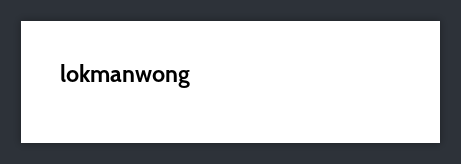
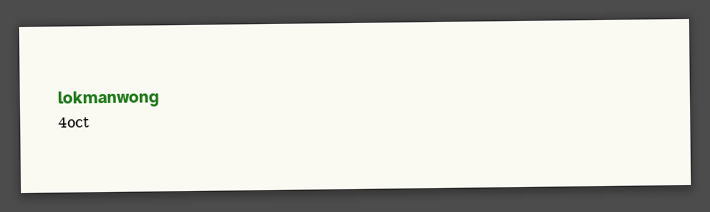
(190, 76) none -> [58,117,90,128] // 4oct

